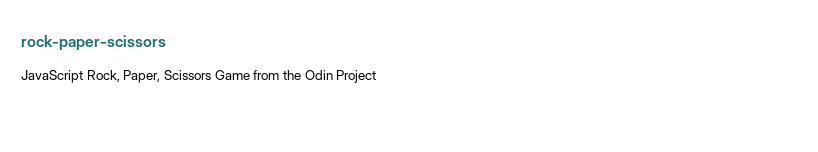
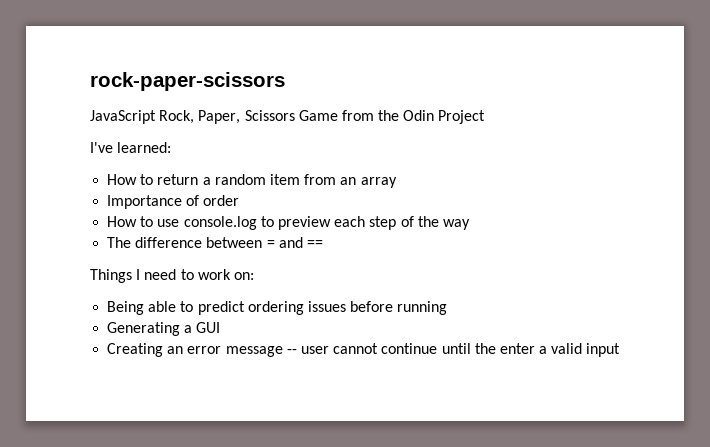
(377, 76) none -> [90,142,172,153] [107,174,397,188] [107,195,240,209] [107,216,470,230] [107,237,323,248] [90,269,254,283] [107,301,448,315] [107,322,221,336] [107,343,621,357] // I've learned: // How to return a random item from an array // Importance of order // How to use console.log to preview each step of the way // The difference between = and == // Things I need to work on: // Being able to predict ordering issues before running // Generating a GUI // Creating an error message -- user cannot continue until the enter a valid input

